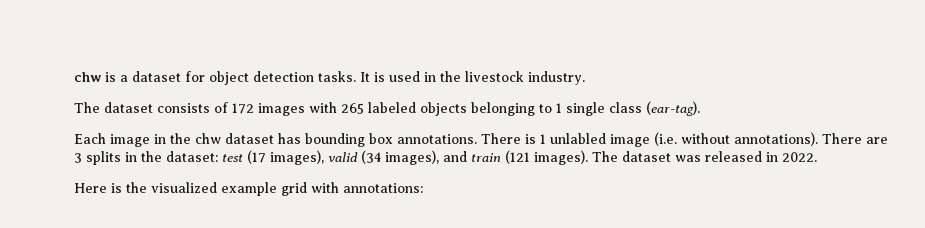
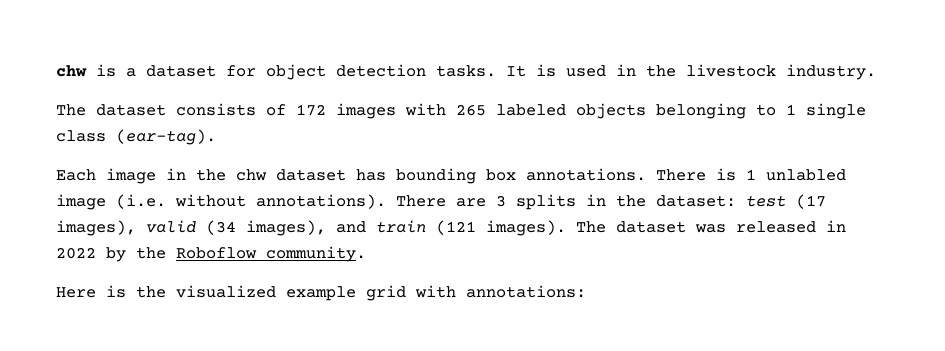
[782,152,817,162] 2022. -> [56,246,366,262] 2022 by the Roboflow community.

